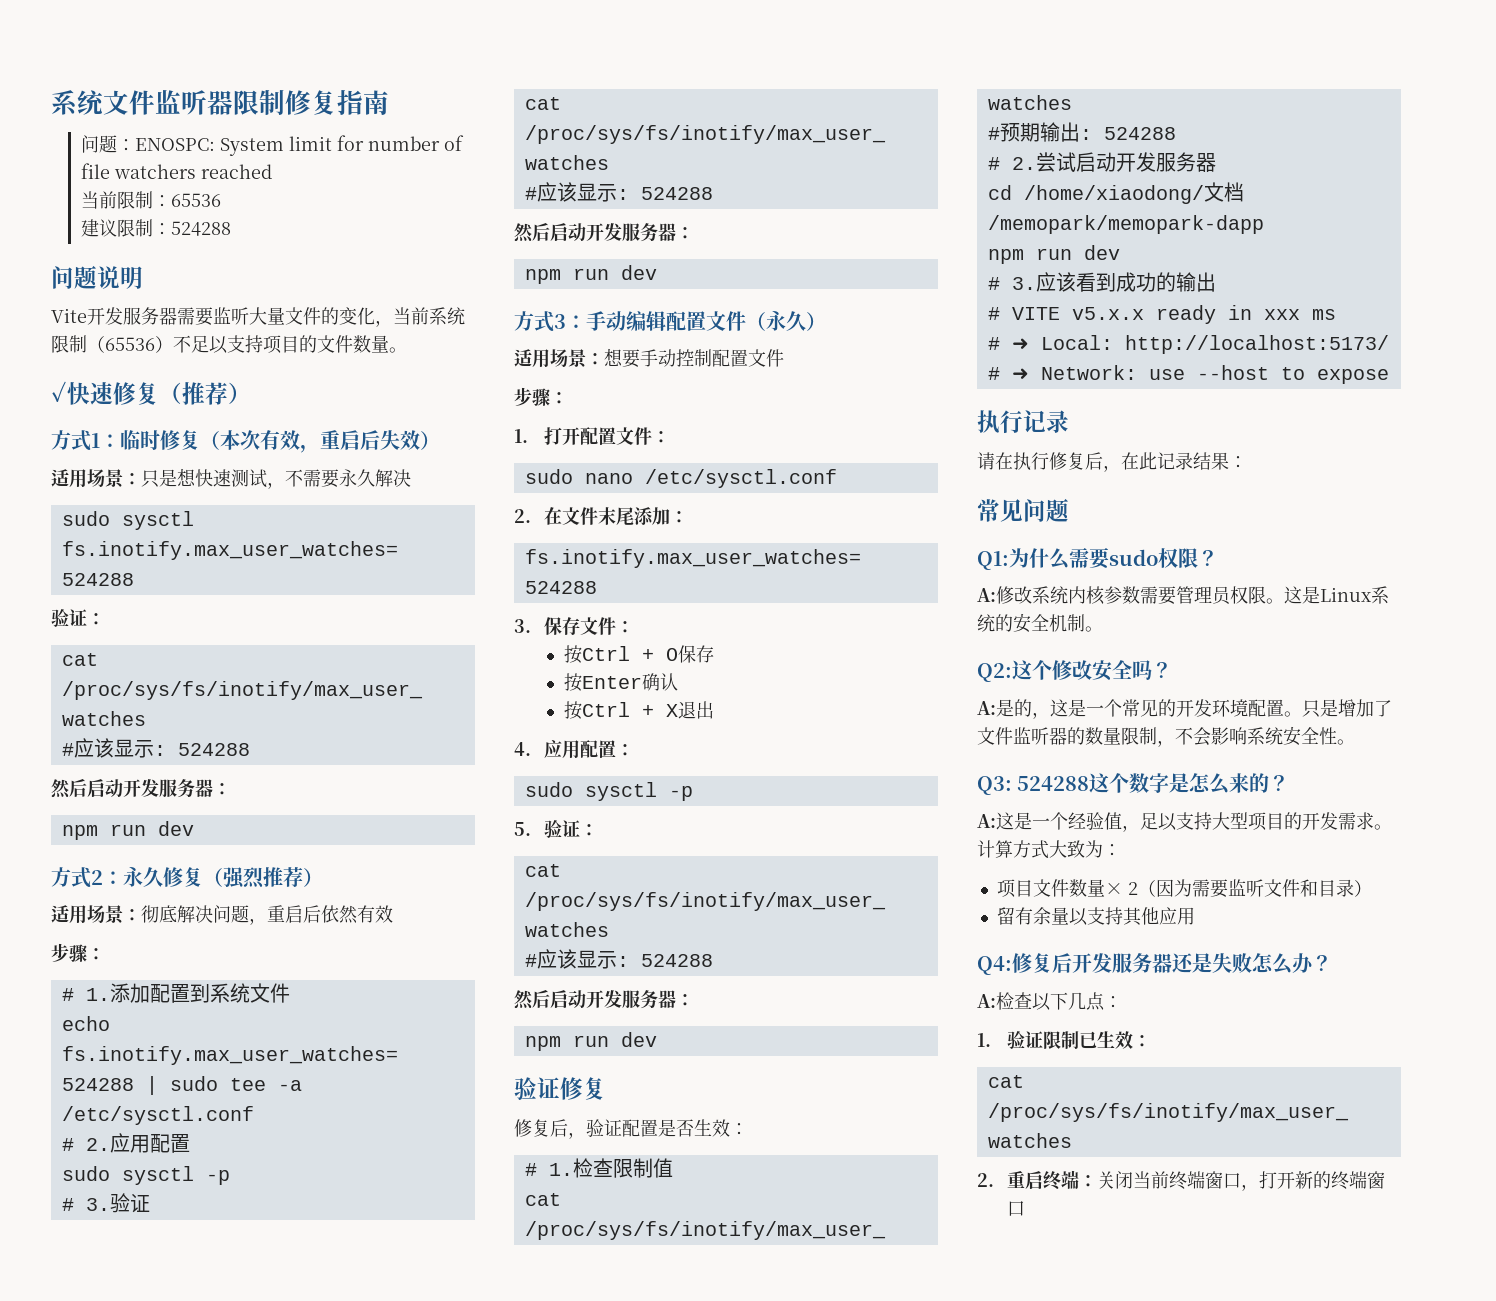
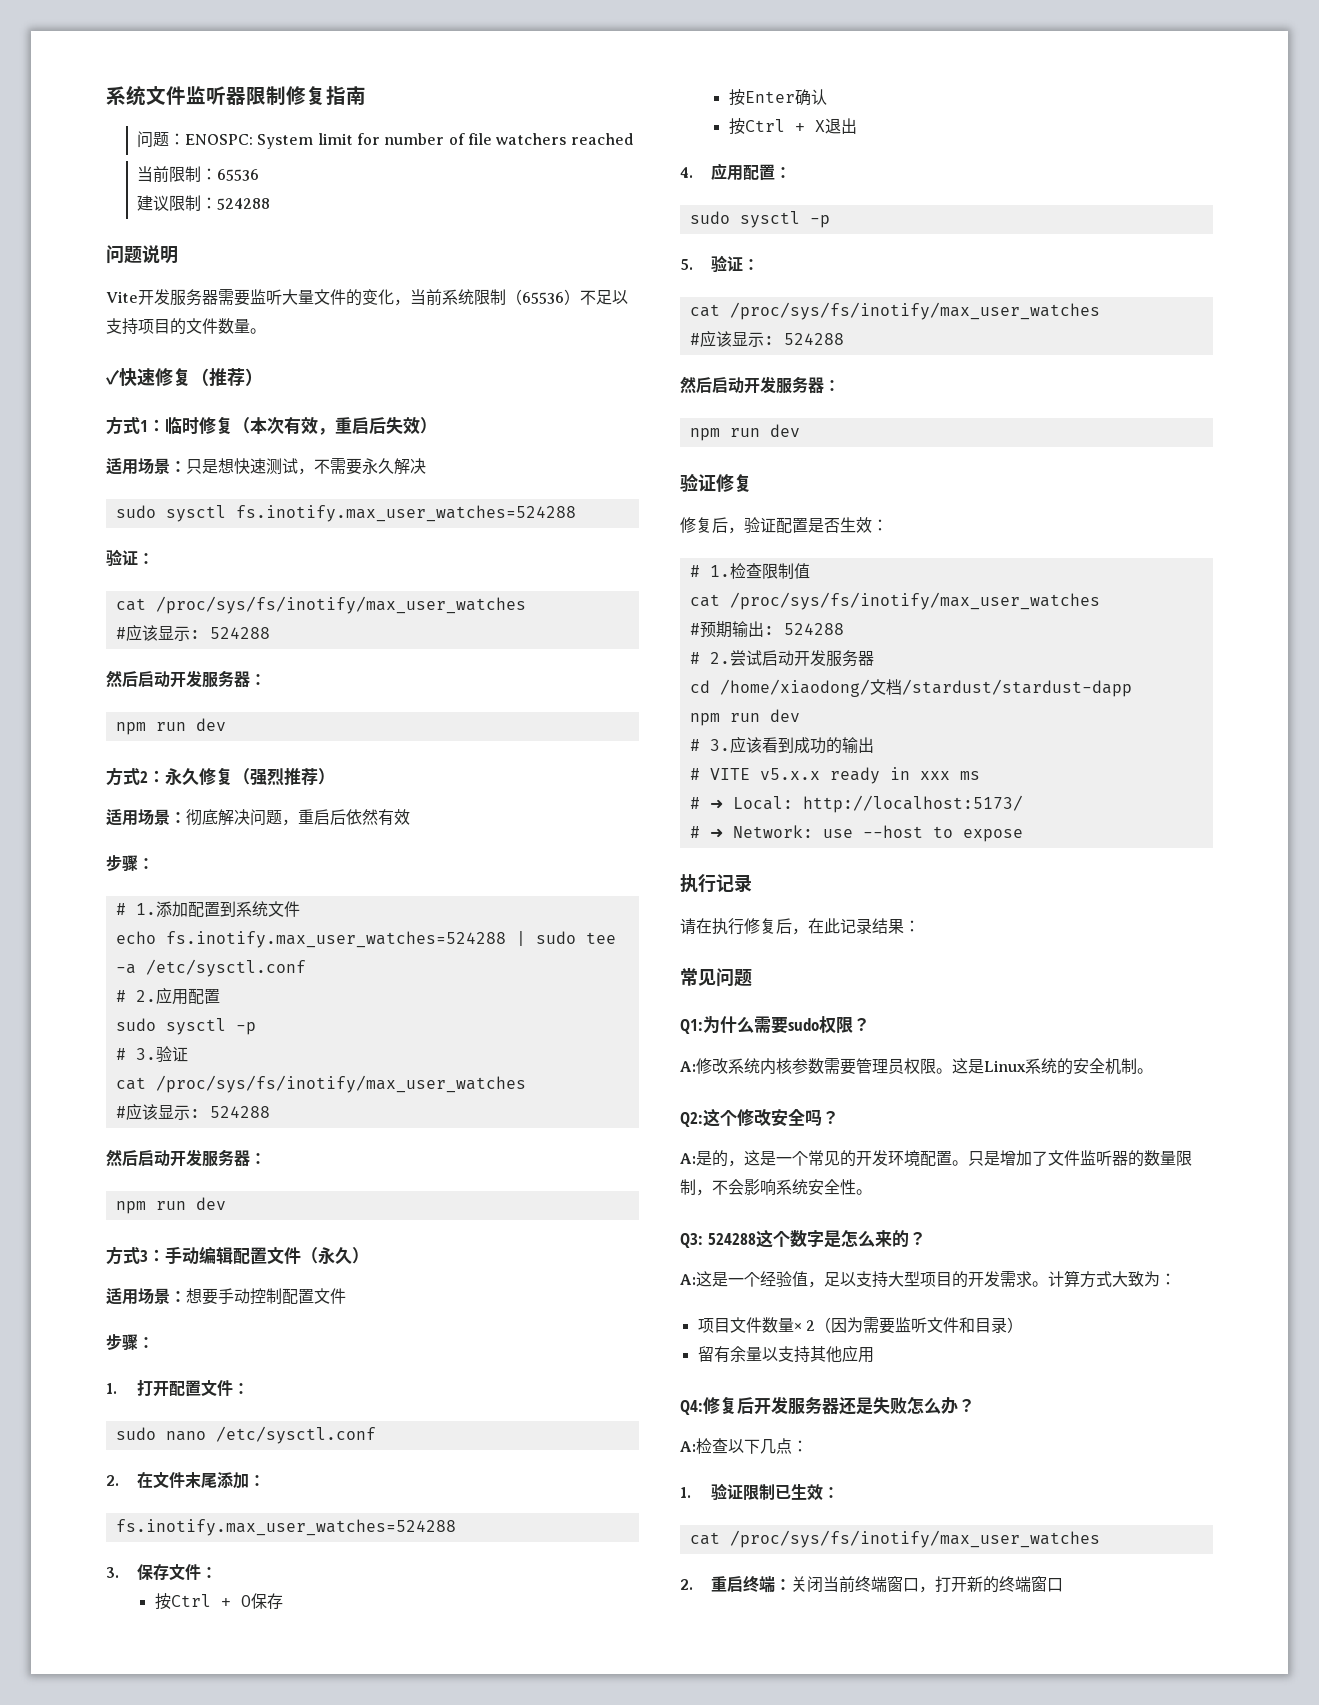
[987,215,1264,234] /memopark/memopark-dapp -> [901,679,1132,697] /stardust/stardust-dapp

